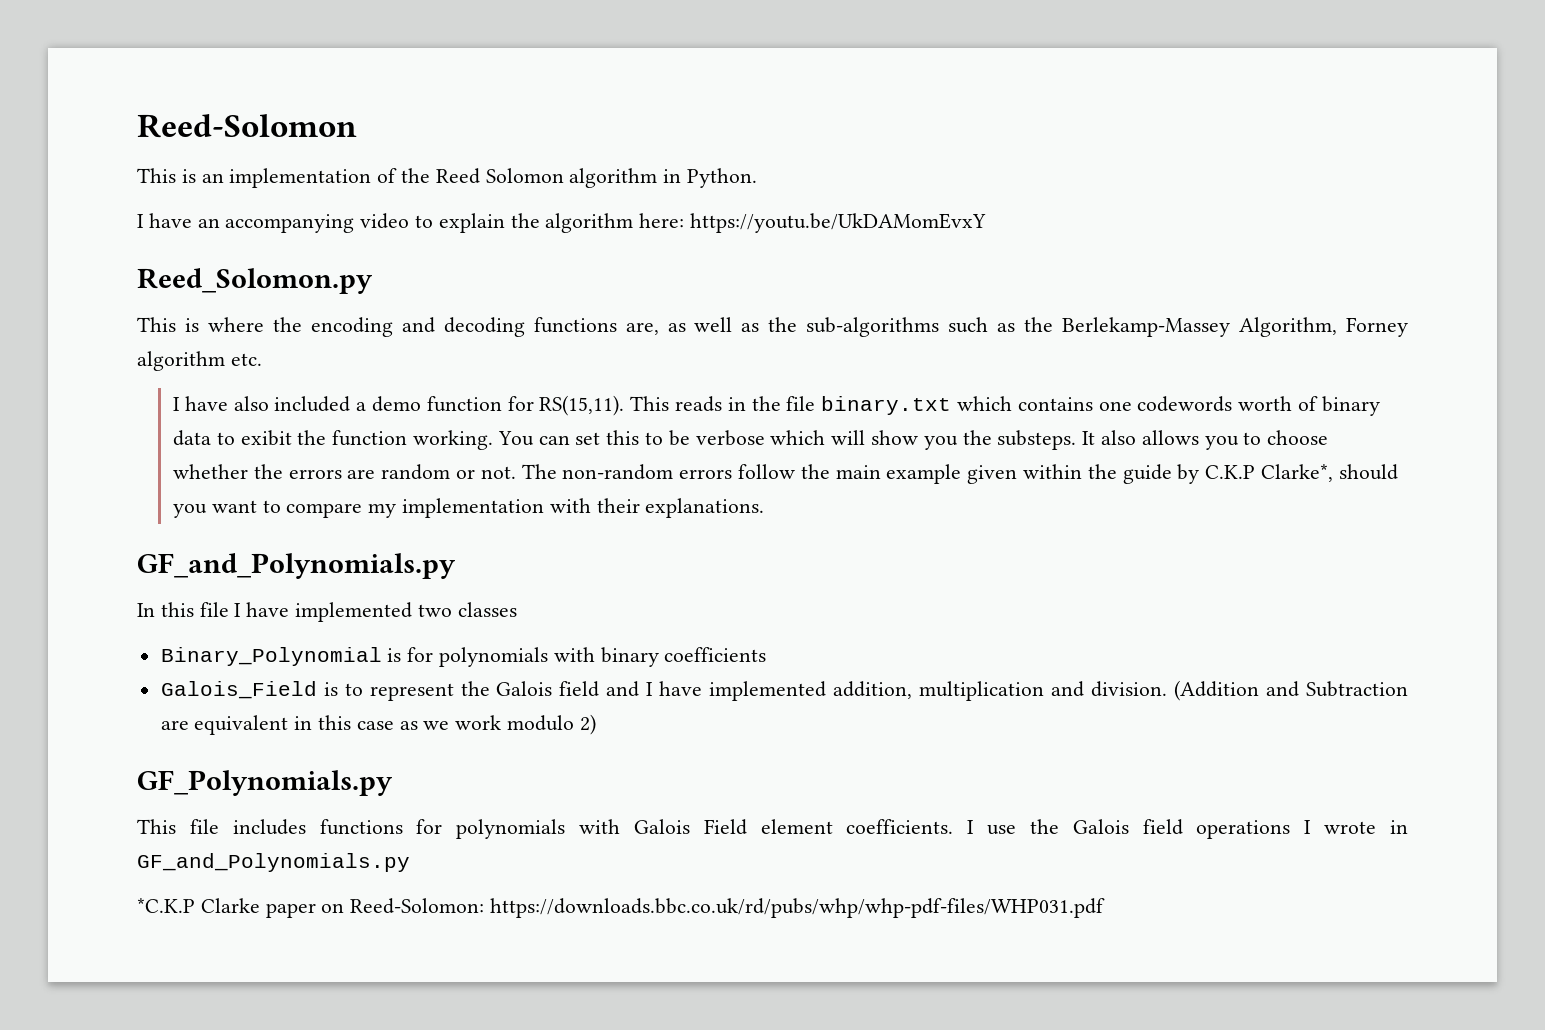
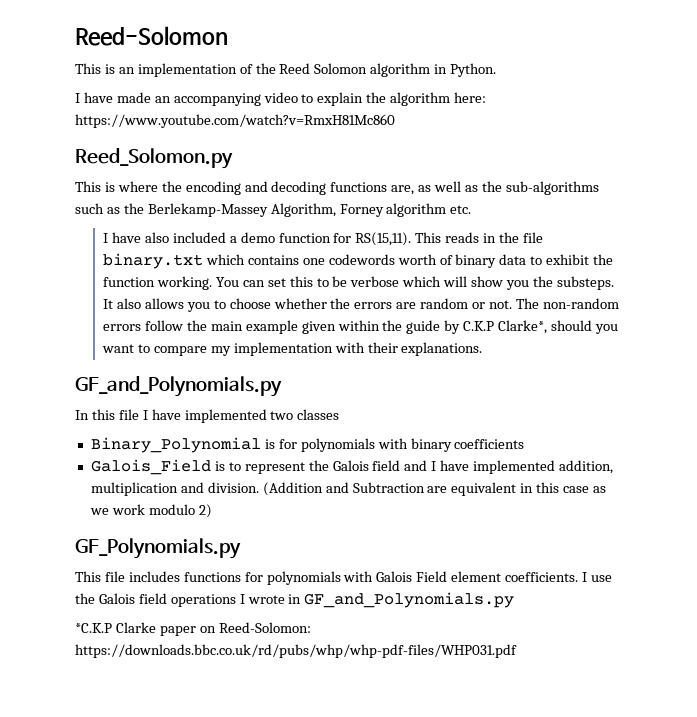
(192, 220) none -> [116,92,151,103] made
[690,213,987,233] https://youtu.be/UkDAMomEvxY -> [75,114,395,128] https://www.youtube.com/watch?v=RmxH81Mc860
[240,430,292,446] exibit -> [546,254,590,265] exhibit

